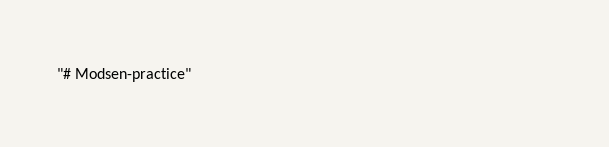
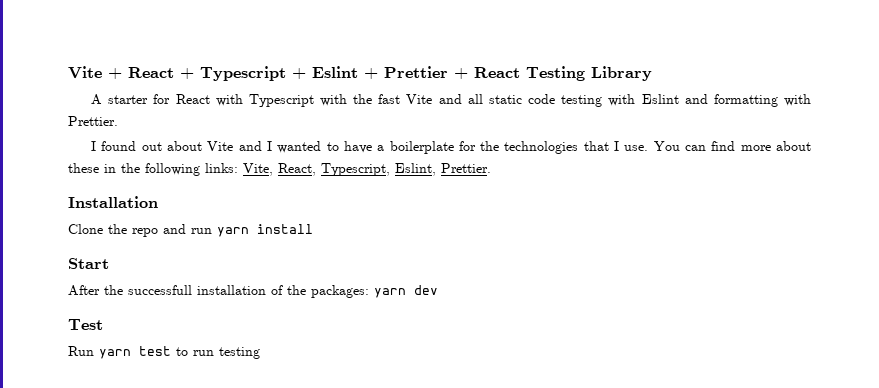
[57,68,192,82] "# Modsen-practice" -> [68,66,652,81] [91,94,812,107] [68,116,118,126] [91,141,811,154] [68,163,491,176] [68,196,158,208] [68,224,313,237] [68,258,109,269] [68,285,438,298] [68,319,103,330] [68,346,260,359] Vite + React + Typescript + Eslint + Prettier + React Testing Library // A starter for React with Typescript with the fast Vite and all static code testing with Eslint and formatting with Prettier. // I found out about Vite and I wanted to have a boilerplate for the technologies that I use. You can find more about these in the following links: Vite, React, Typescript, Eslint, Prettier. // Installation // Clone the repo and run yarn install // Start // After the successfull installation of the packages: yarn dev // Test // Run yarn test to run testing

